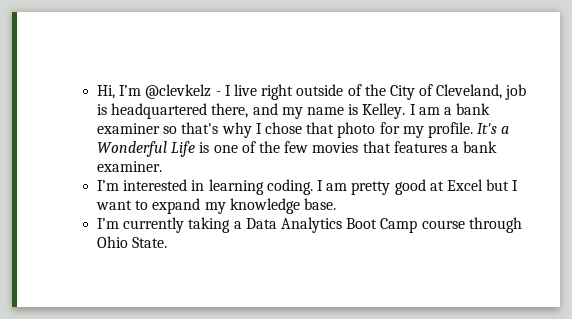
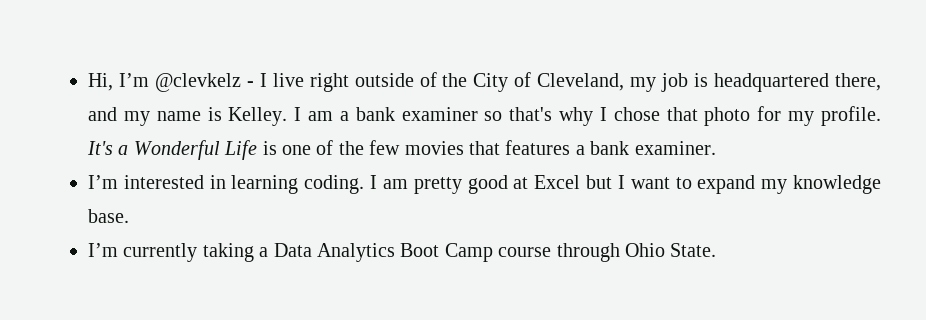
(503, 91) none -> [630,77,657,92] my

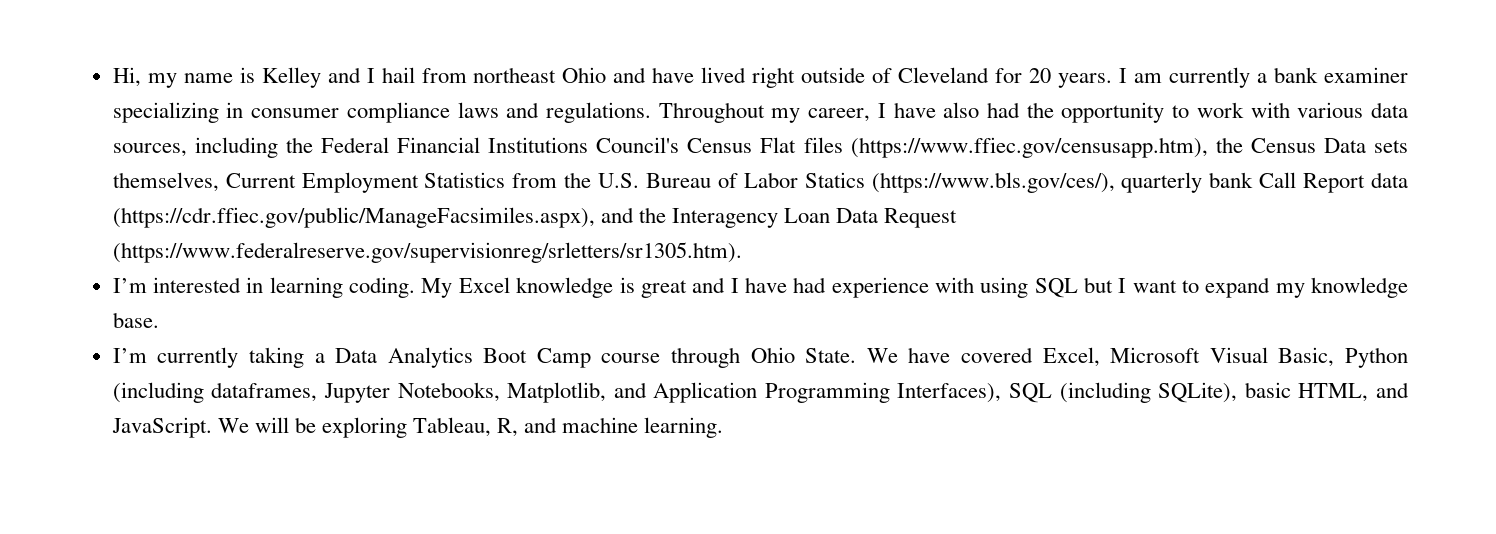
[118,72,882,92] [88,107,334,126] I’m @clevkelz - I live right outside of the City of Cleveland, my job is headquartered there, and my name is Kelley. I am -> [147,67,1251,88] my name is Kelley and I hail from northeast Ohio and have lived right outside of Cleveland for 20 years. I am currently
[484,106,882,126] [87,140,716,160] so that's why I chose that photo for my profile. It's a Wonderful Life is one of the few movies that features a bank examiner. -> [112,102,1408,123] [112,137,1408,158] [112,172,1408,193] [112,207,958,228] [112,242,742,263] specializing in consumer compliance laws and regulations. Throughout my career, I have also had the opportunity to work with various data sources, including the Federal Financial Institutions Council's Census Flat files (https://www.ffiec.gov/censusapp.htm), the Census Data sets themselves, Current Employment Statistics from the U.S. Bureau of Labor Statics (https://www.bls.gov/ces/), quarterly bank Call Report data (https://cdr.ffiec.gov/public/ManageFacsimiles.aspx), and the Interagency Loan Data Request (https://www.federalreserve.gov/supervisionreg/srletters/sr1305.htm).
[370,175,581,194] I am pretty good at Excel -> [421,277,1078,298] My Excel knowledge is great and I have had experience with using SQL
(717, 250) none -> [866,347,1409,368] [112,382,1409,403] [111,417,724,438] We have covered Excel, Microsoft Visual Basic, Python (including dataframes, Jupyter Notebooks, Matplotlib, and Application Programming Interfaces), SQL (including SQLite), basic HTML, and JavaScript. We will be exploring Tableau, R, and machine learning.

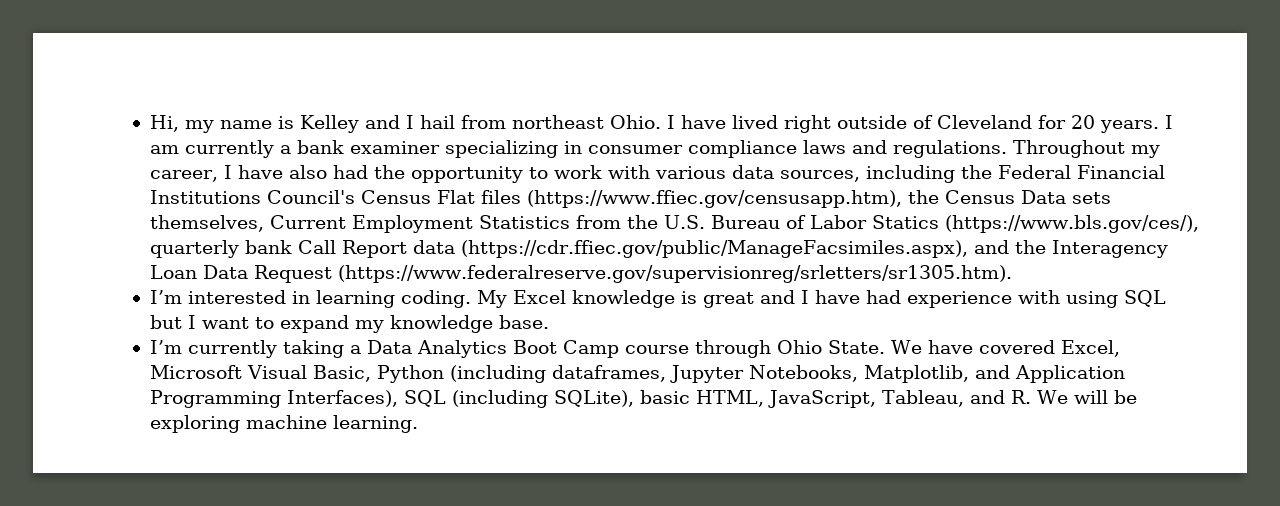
[562,67,647,83] Ohio and -> [609,115,675,129] Ohio. I
[1376,382,1409,398] [111,417,212,438] and JavaScript. -> [767,390,1031,408] JavaScript, Tableau, and R.
[413,417,558,437] Tableau, R, and -> (240, 424) none

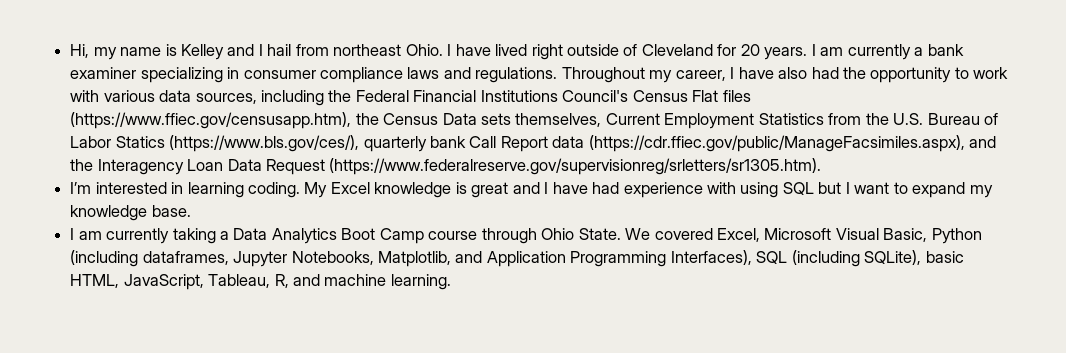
[149,340,182,354] I’m -> [70,228,102,240] I am
[927,340,973,354] have -> (651, 234) none
[969,390,1137,404] [149,415,240,433] and R. We will be exploring -> [274,274,320,288] R, and

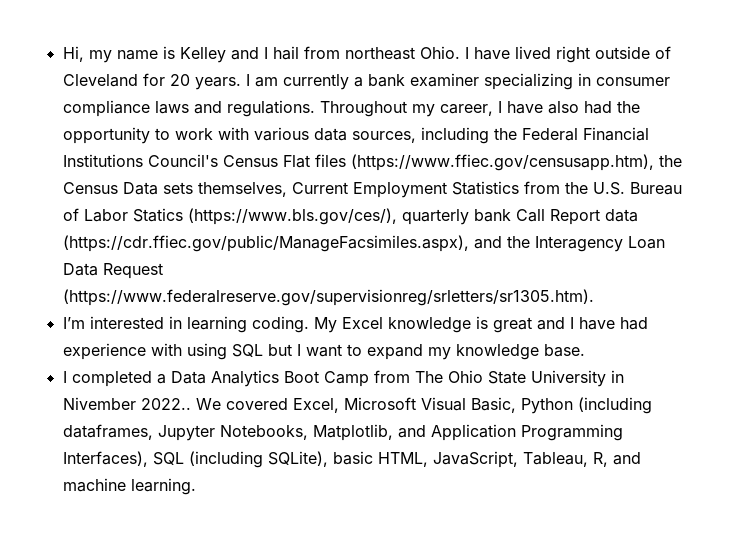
[78,228,216,244] am currently taking -> [71,371,152,387] completed
[428,228,621,244] course through Ohio State. -> [373,370,624,387] [62,397,191,410] from The Ohio State University in Nivember 2022..

